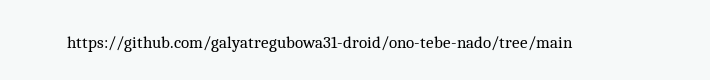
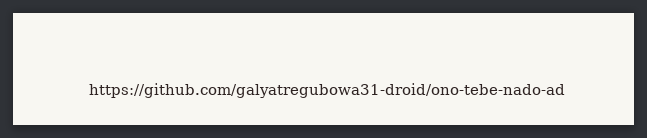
[67,36,573,52] https://github.com/galyatregubowa31-droid/ono-tebe-nado/tree/main -> [89,83,565,98] https://github.com/galyatregubowa31-droid/ono-tebe-nado-ad

